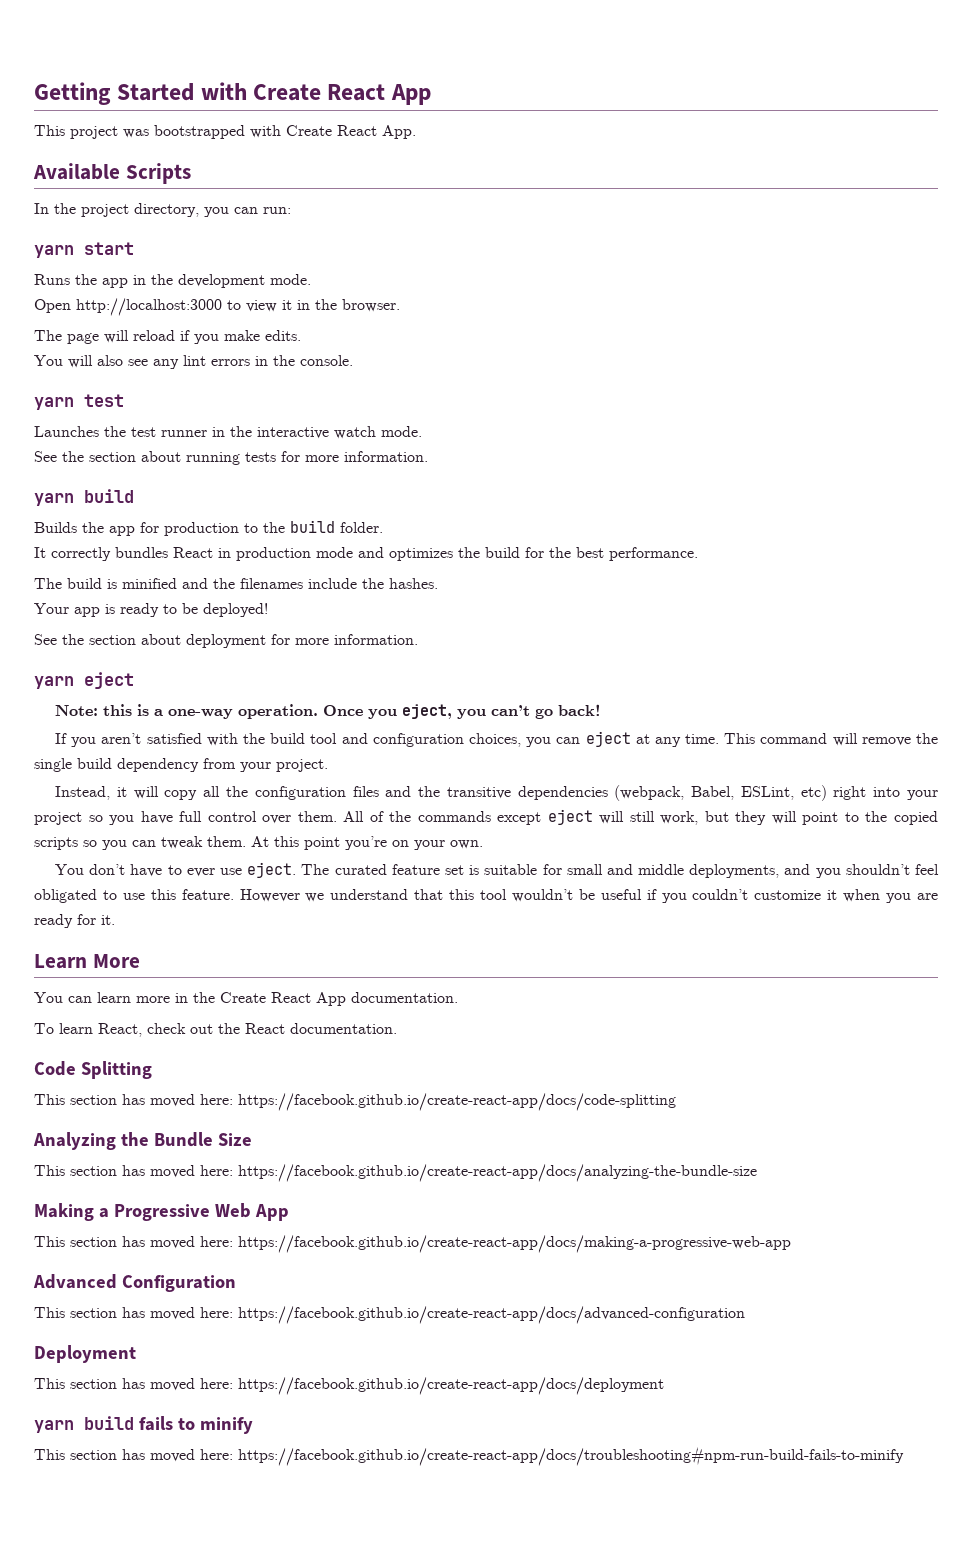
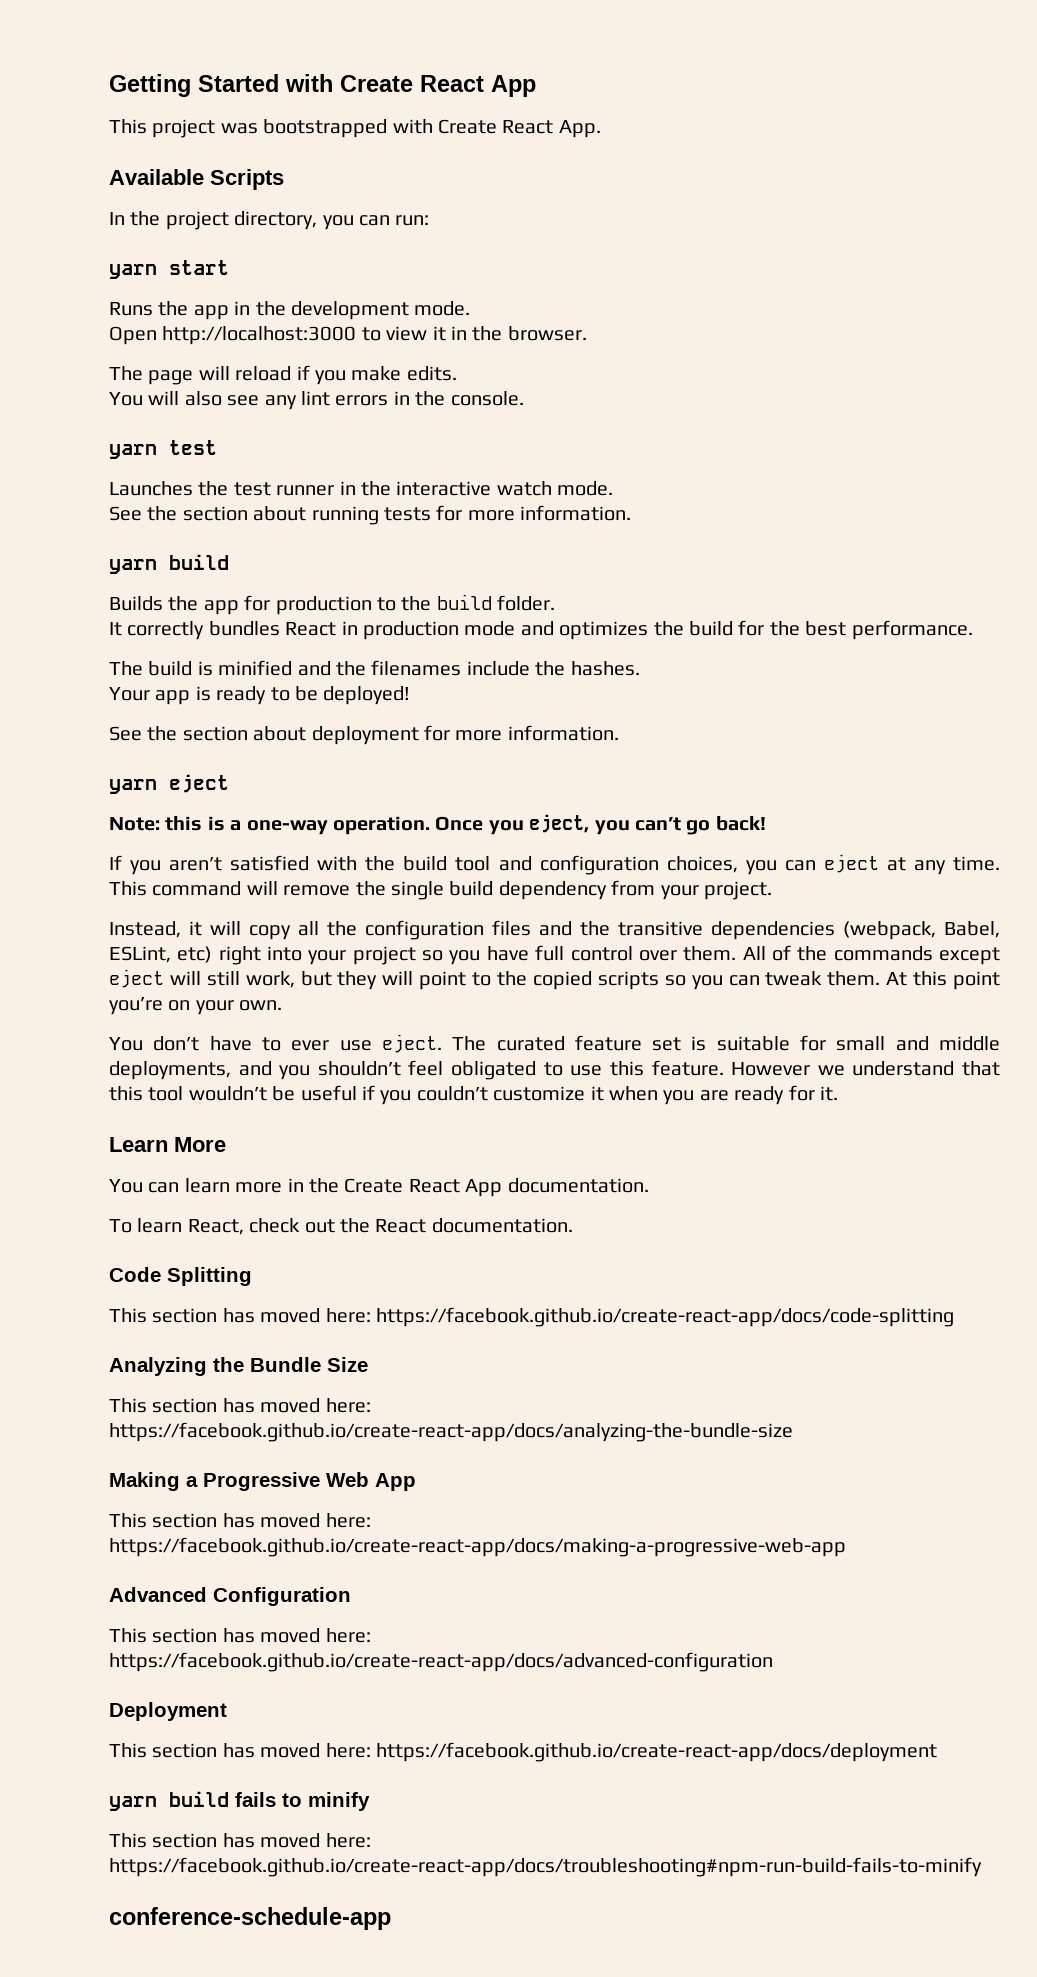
(904, 1456) none -> [109,1907,391,1930] // conference-schedule-app

